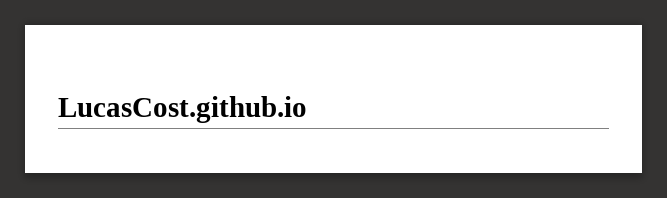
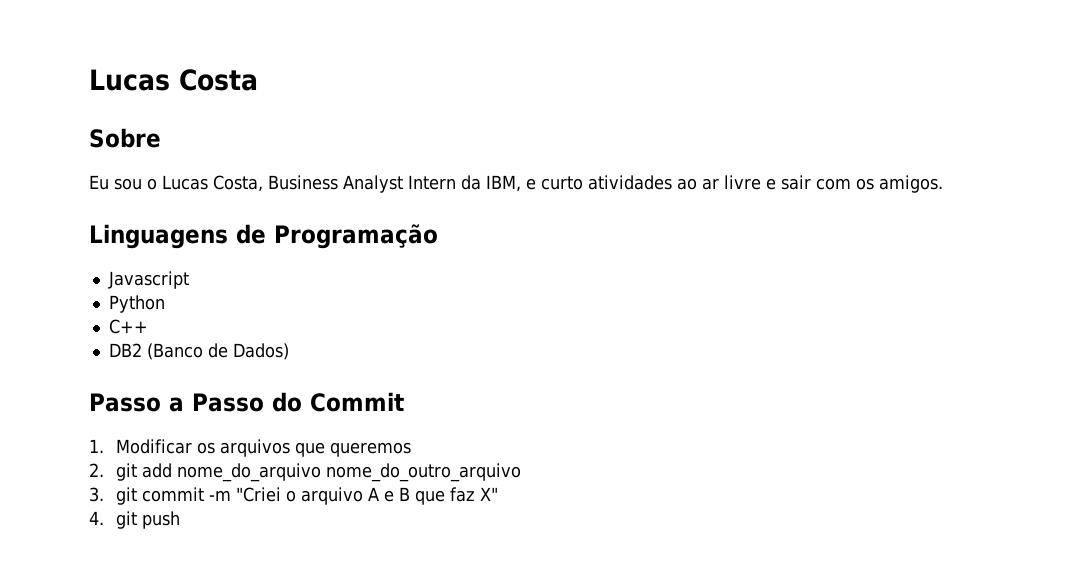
[58,96,307,123] LucasCost.github.io -> [89,69,258,91] [89,128,161,148] [89,175,943,193] [89,224,438,249] [107,271,189,289] [108,295,165,313] [108,319,148,334] [108,343,289,360] [89,392,404,412] [89,439,411,457] [89,463,521,482] [89,487,498,505] [89,511,180,529] Lucas Costa // Sobre // Eu sou o Lucas Costa, Business Analyst Intern da IBM, e curto atividades ao ar livre e sair com os amigos. // Linguagens de Programação // Javascript // Python // C++ // DB2 (Banco de Dados) // Passo a Passo do Commit // 1. Modificar os arquivos que queremos // 2. git add nome_do_arquivo nome_do_outro_arquivo // 3. git commit -m "Criei o arquivo A e B que faz X" // 4. git push

